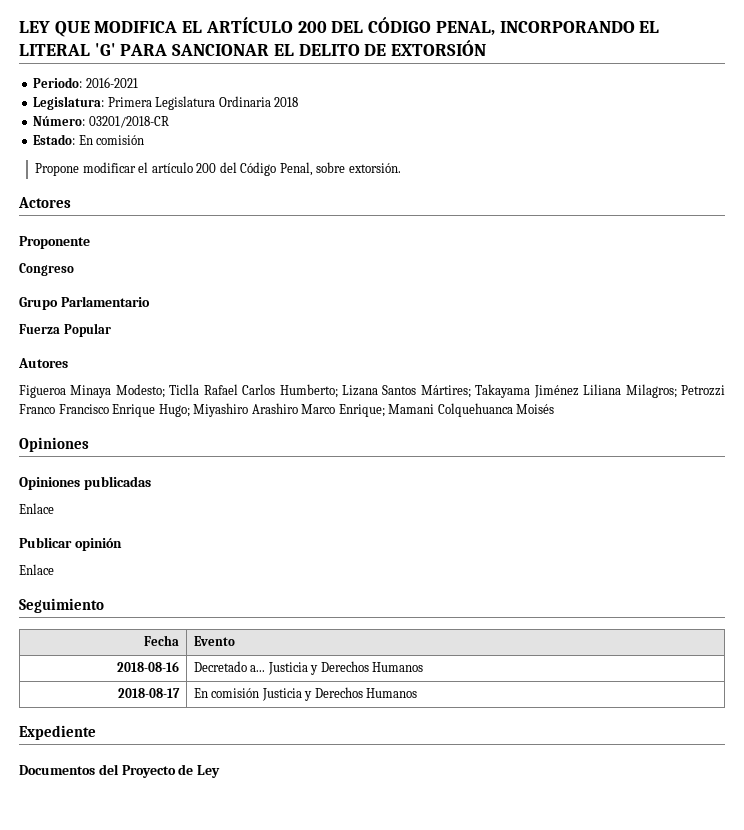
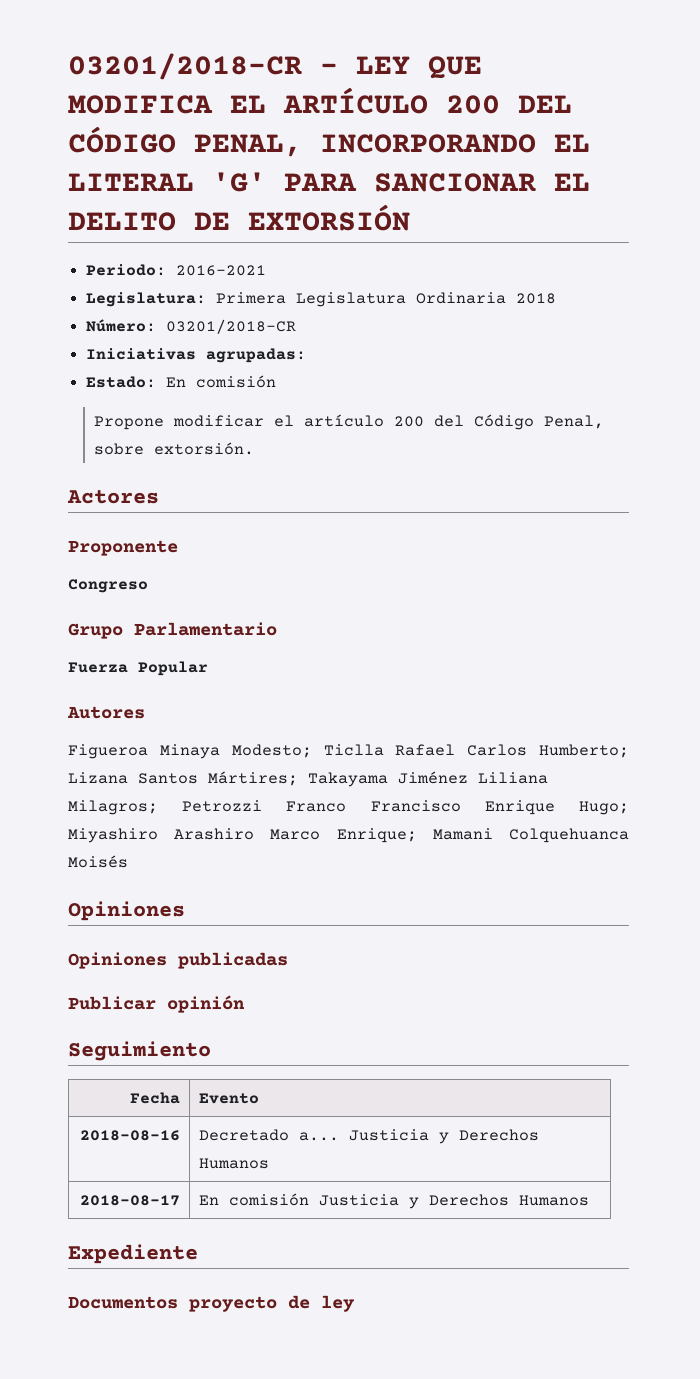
(19, 27) none -> [68,53,338,80] 03201/2018-CR -
(169, 122) none -> [86,348,307,363] // Iniciativas agrupadas:
[19,503,54,514] // Enlace -> (288, 960) none
[19,564,54,575] // Enlace -> (245, 1004) none
[98,764,221,778] del Proyecto de Ley -> [189,1295,355,1312] proyecto de ley

